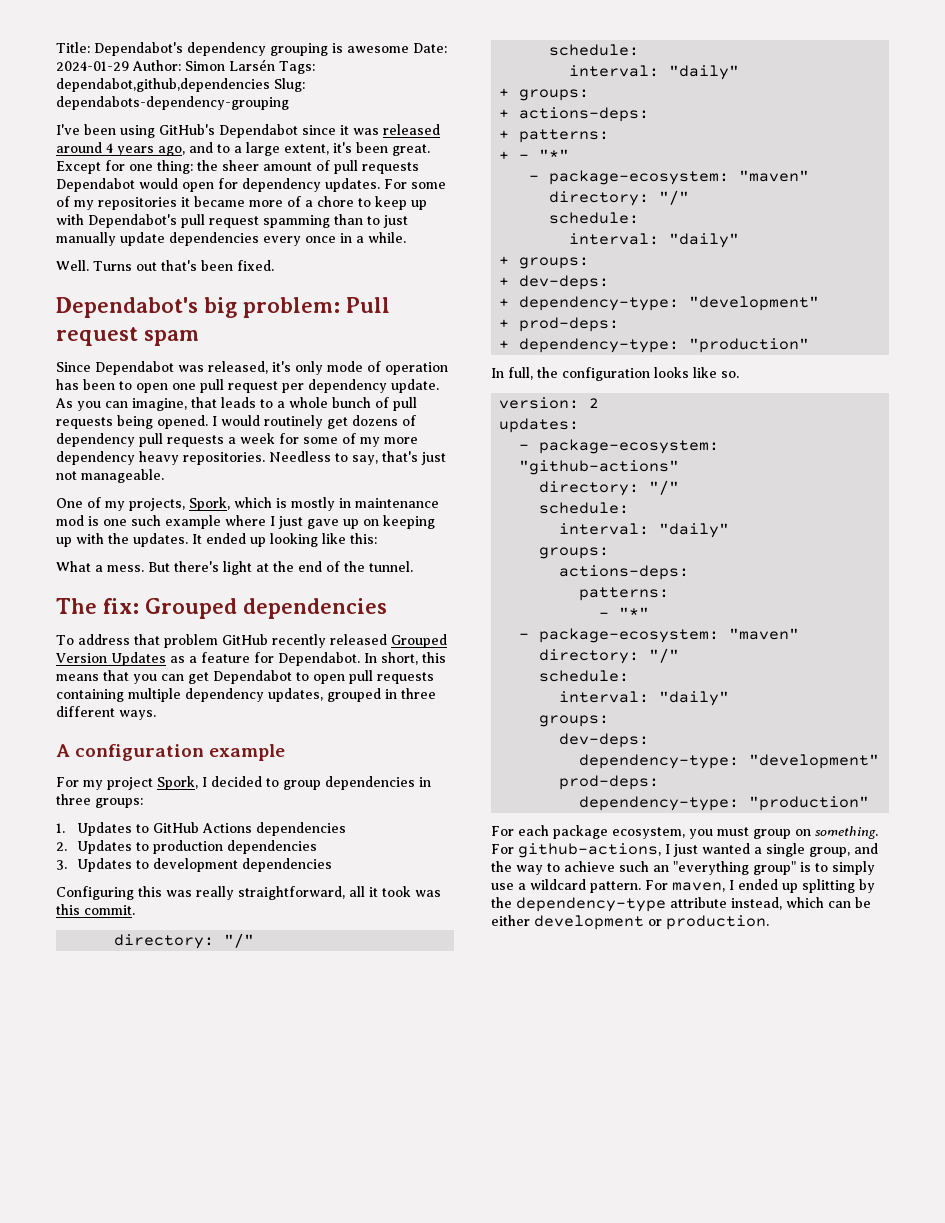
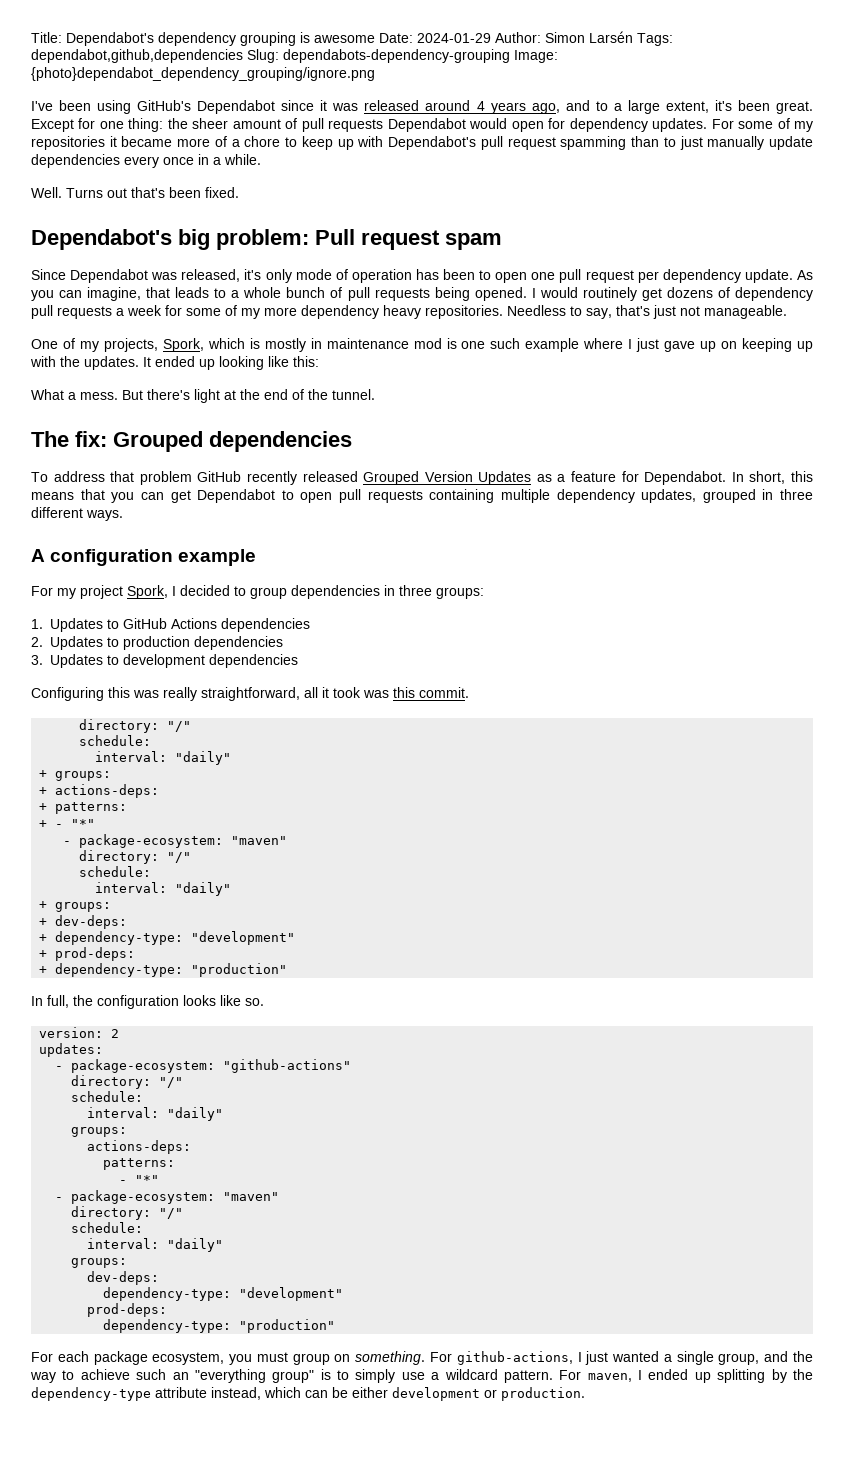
(289, 103) none -> [514,50,558,63] [31,67,375,81] Image: {photo}dependabot_dependency_grouping/ignore.png

